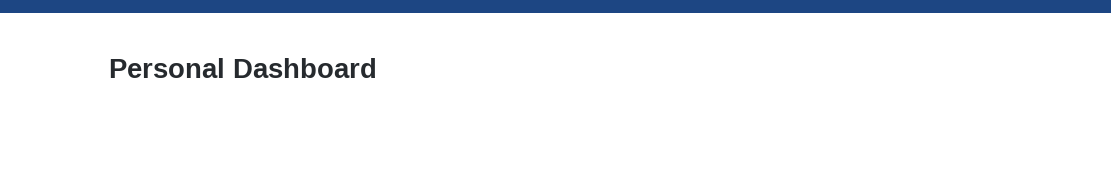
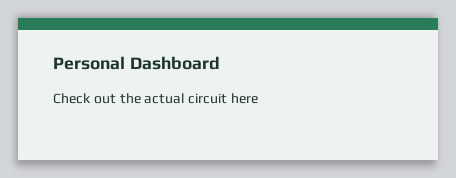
(377, 68) none -> [53,93,258,104] // Check out the actual circuit here

